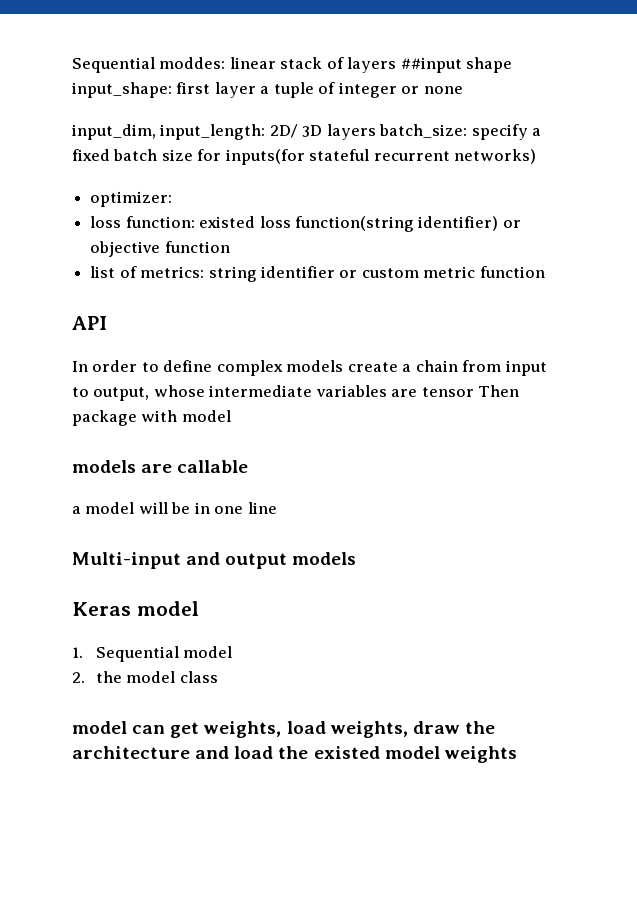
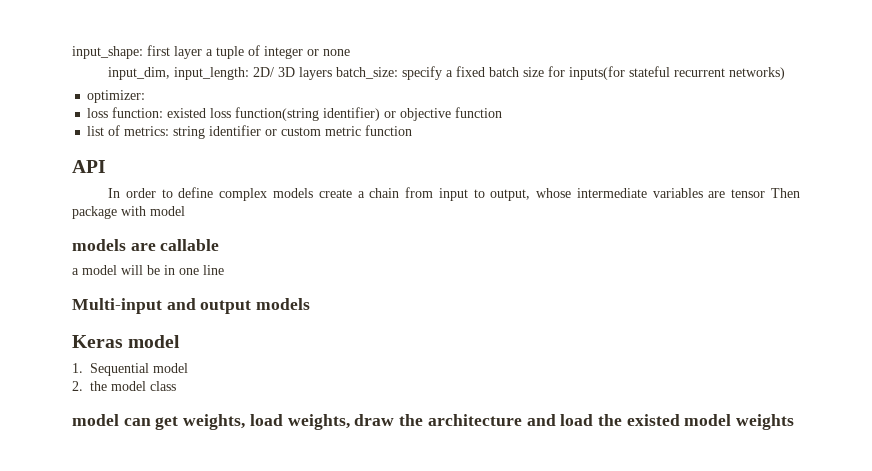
[72,57,513,73] Sequential moddes: linear stack of layers ##input shape -> (72, 52) none

